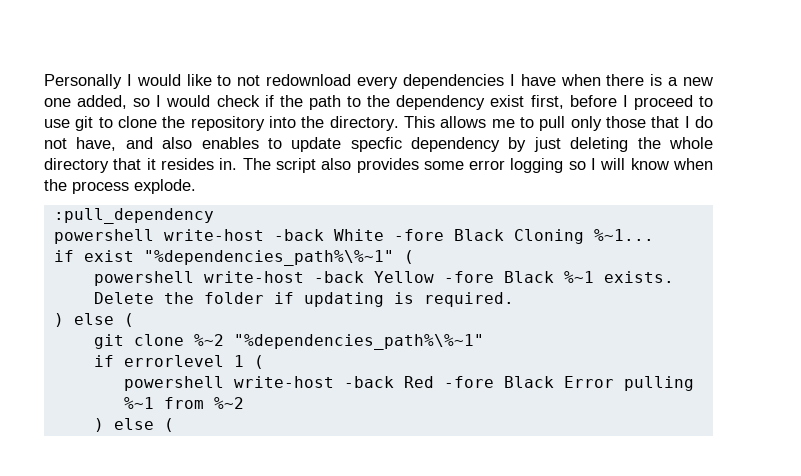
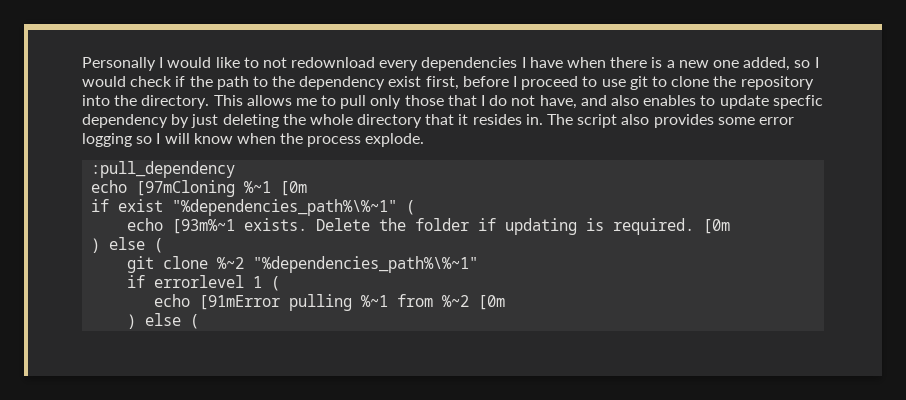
[53,229,654,244] [53,250,414,266] [93,271,594,286] powershell write-host -back White -fore Black Cloning %~1... // if exist "%dependencies_path%\%~1" ( // powershell write-host -back Yellow -fore Black %~1 -> [91,180,308,197] [91,199,416,216] [127,218,236,234] echo [97mCloning %~1 [0m // if exist "%dependencies_path%\%~1" ( // echo [93m%~1
(514, 299) none -> [703,219,731,234] [0m
[123,376,614,391] powershell write-host -back Red -fore Black Error -> [154,294,281,310] echo [91mError
(244, 403) none -> [478,295,506,310] [0m

